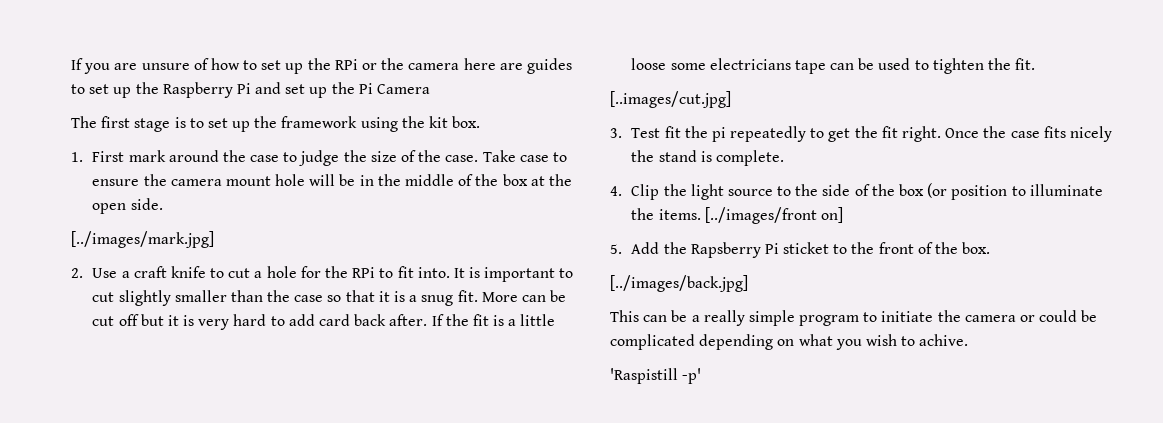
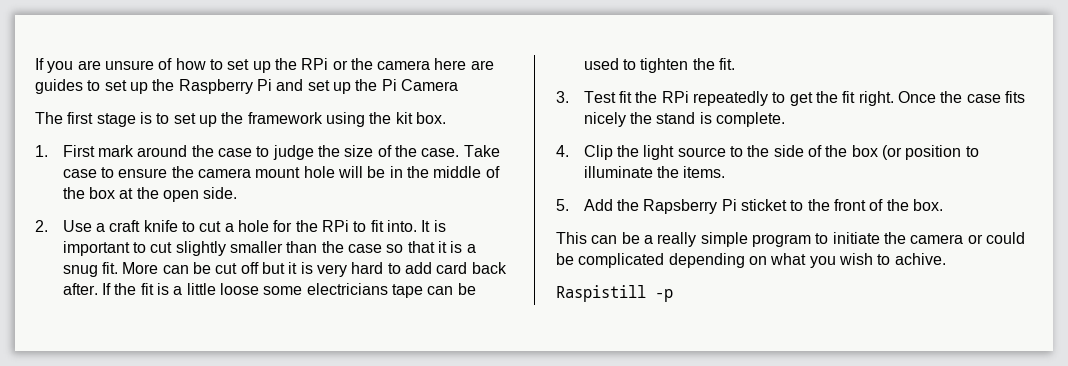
[71,231,214,248] // [../images/mark.jpg] -> (238, 193) none
[610,91,731,108] // [..images/cut.jpg] -> (735, 64) none
[711,127,726,142] pi -> [661,91,689,103] RPi
[704,207,843,224] [../images/front on] -> (726, 172) none
[610,275,748,292] // [../images/back.jpg] -> (943, 205) none
[610,368,702,384] 'Raspistill -p' -> [556,285,673,302] Raspistill -p

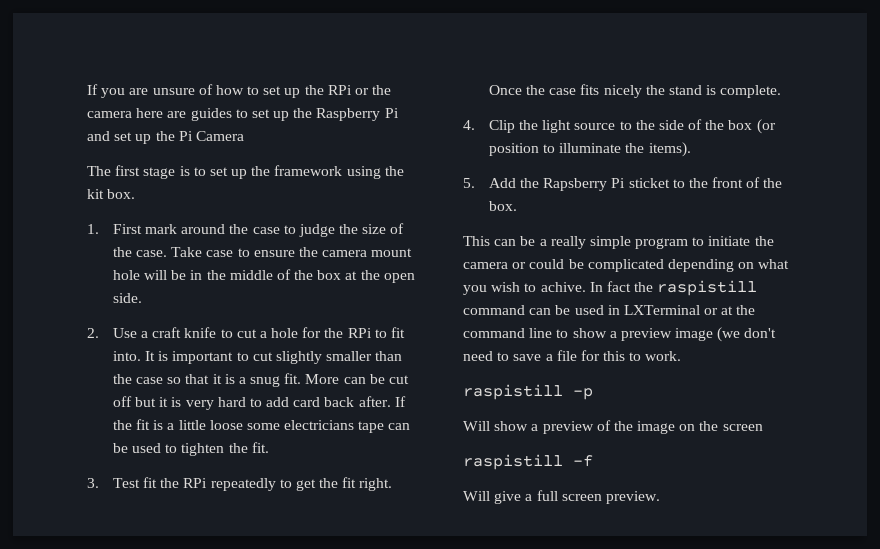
[683,166,726,178] items. -> [648,142,691,157] items).
[556,285,673,302] // Raspistill -p -> [589,280,758,296] [463,305,756,315] [463,327,777,342] [463,350,682,361] [463,384,593,400] [463,420,763,434] [463,454,593,470] [463,490,660,504] In fact the raspistill command can be used in LXTerminal or at the command line to show a preview image (we don't need to save a file for this to work. // raspistill -p // Will show a preview of the image on the screen // raspistill -f // Will give a full screen preview.

